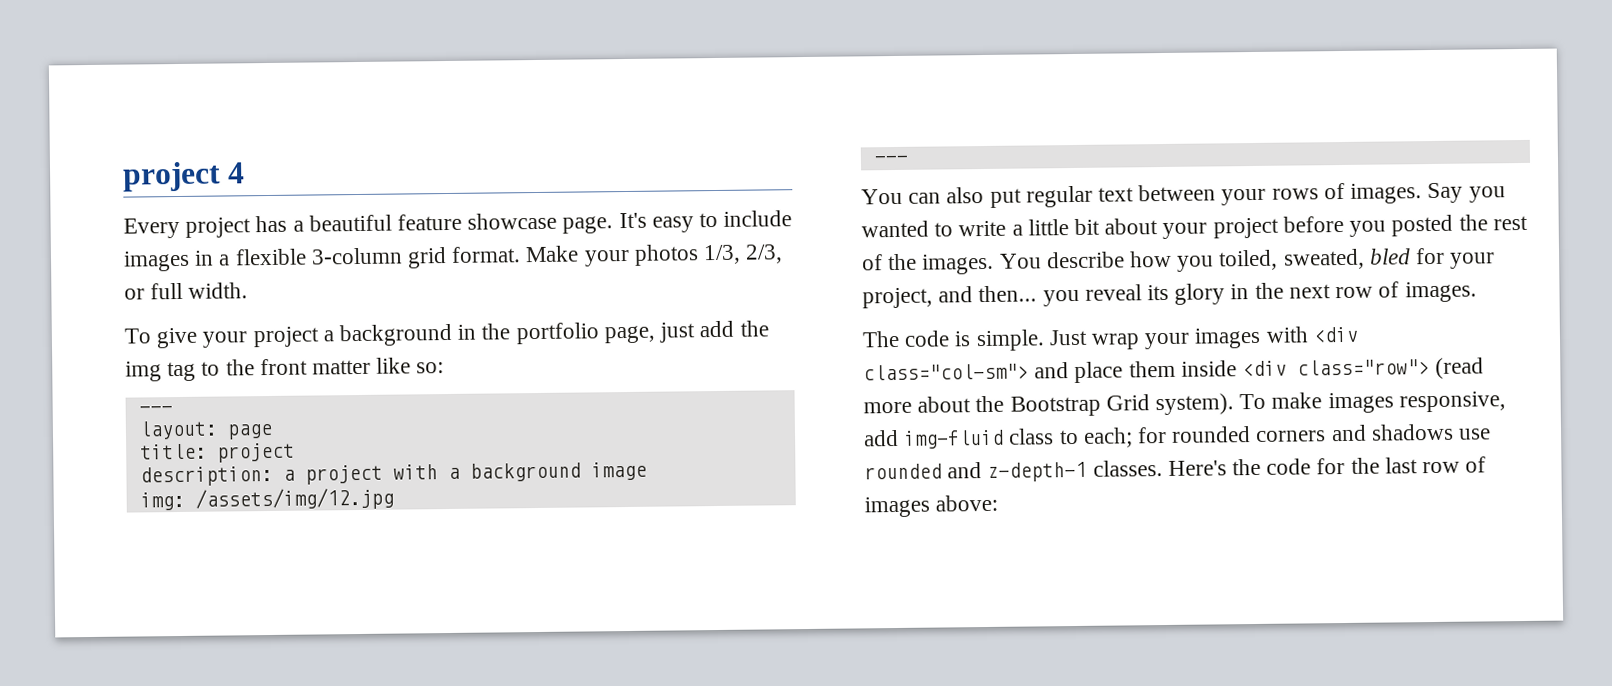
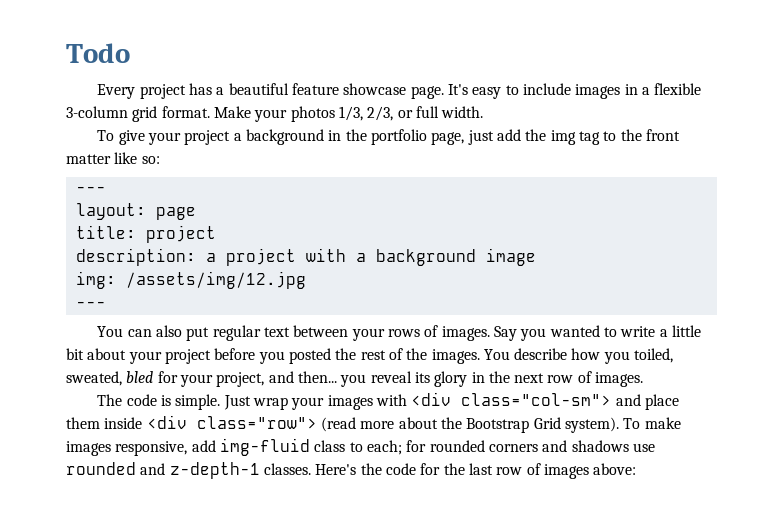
[122,161,245,192] project 4 -> [66,43,130,63] Todo

